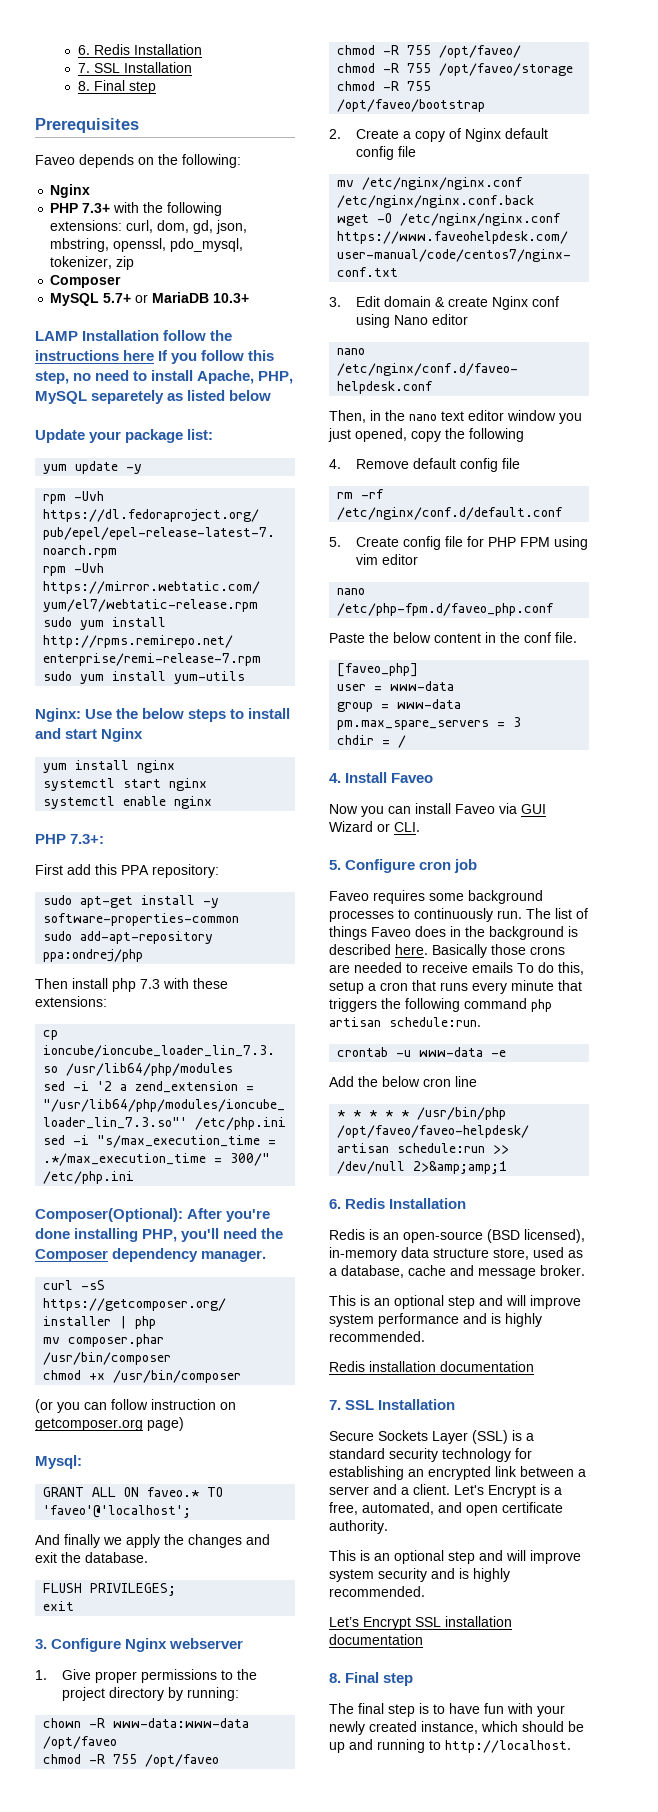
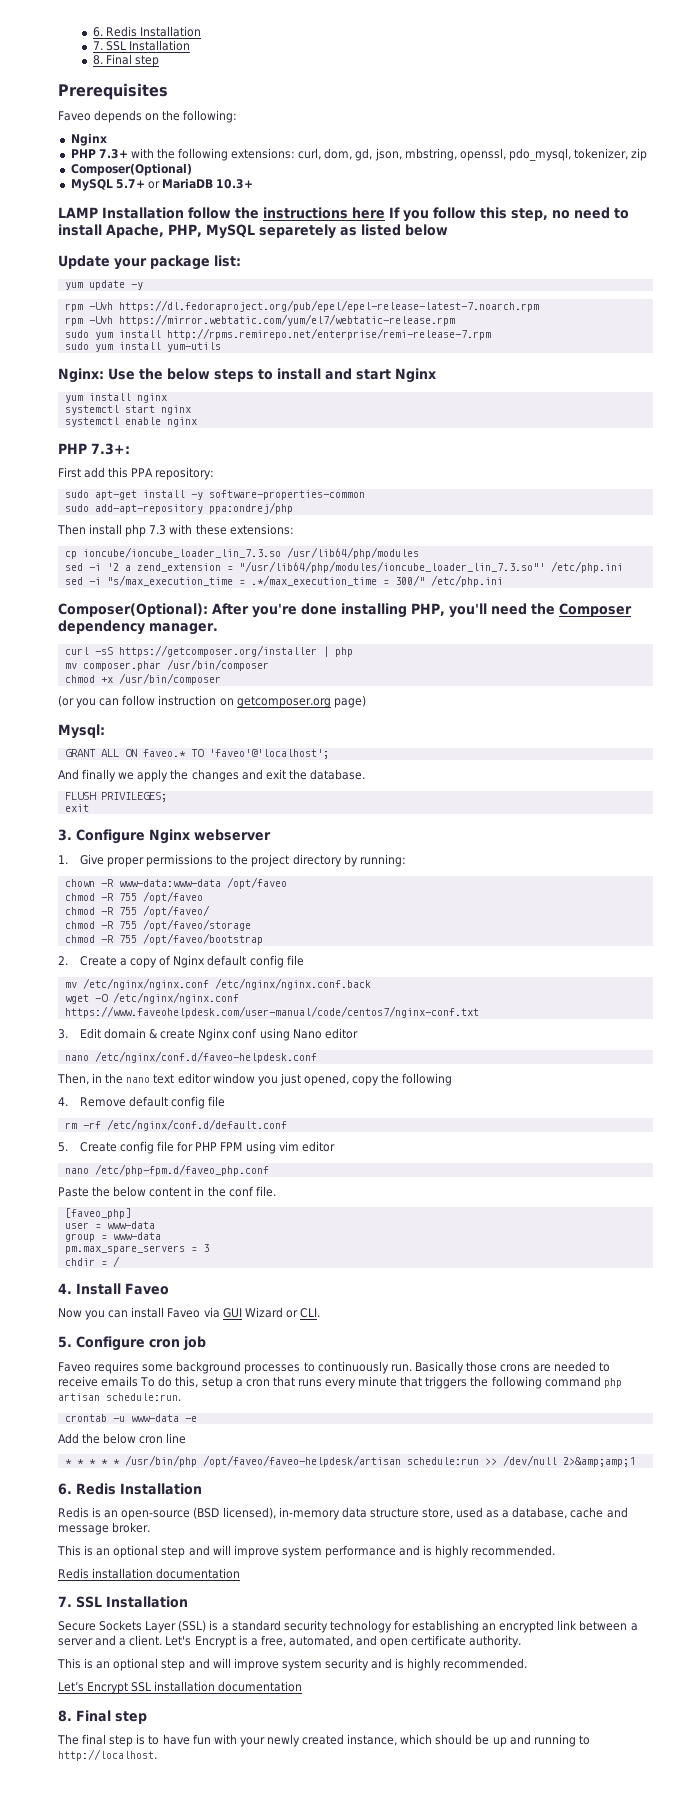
[50,275,122,288] Composer -> [70,163,192,176] Composer(Optional)
[526,908,588,919] [329,926,578,940] [329,944,428,955] The list of things Faveo does in the background is described here. -> (412, 1368) none

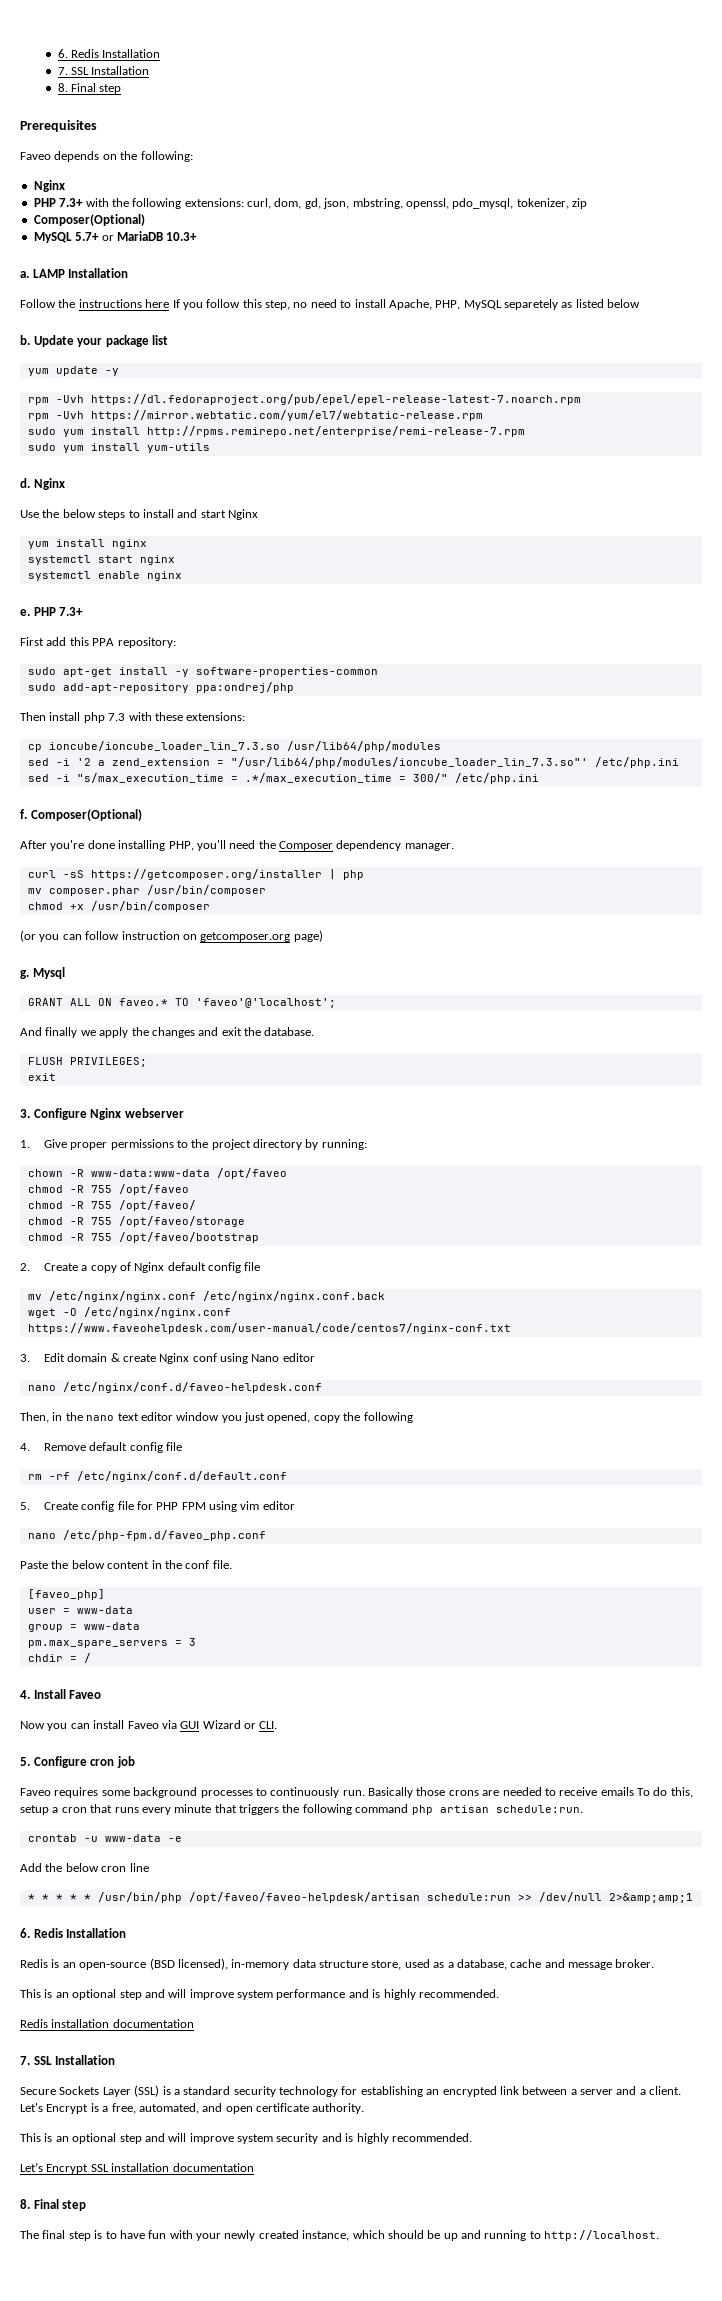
(254, 184) none -> [20,271,29,278] a.
[188,207,231,219] follow -> [20,299,56,308] // Follow
(448, 230) none -> [20,335,30,345] b.
[214,255,241,267] list: -> [152,335,169,345] list
[58,368,104,383] Nginx: -> [20,478,65,490] d. Nginx //
[58,443,130,455] PHP 7.3+: -> [20,607,84,616] e. PHP 7.3+
[58,603,208,617] Composer(Optional): -> [20,809,142,821] f. Composer(Optional) //
[58,724,105,739] Mysql: -> [20,967,65,979] g. Mysql

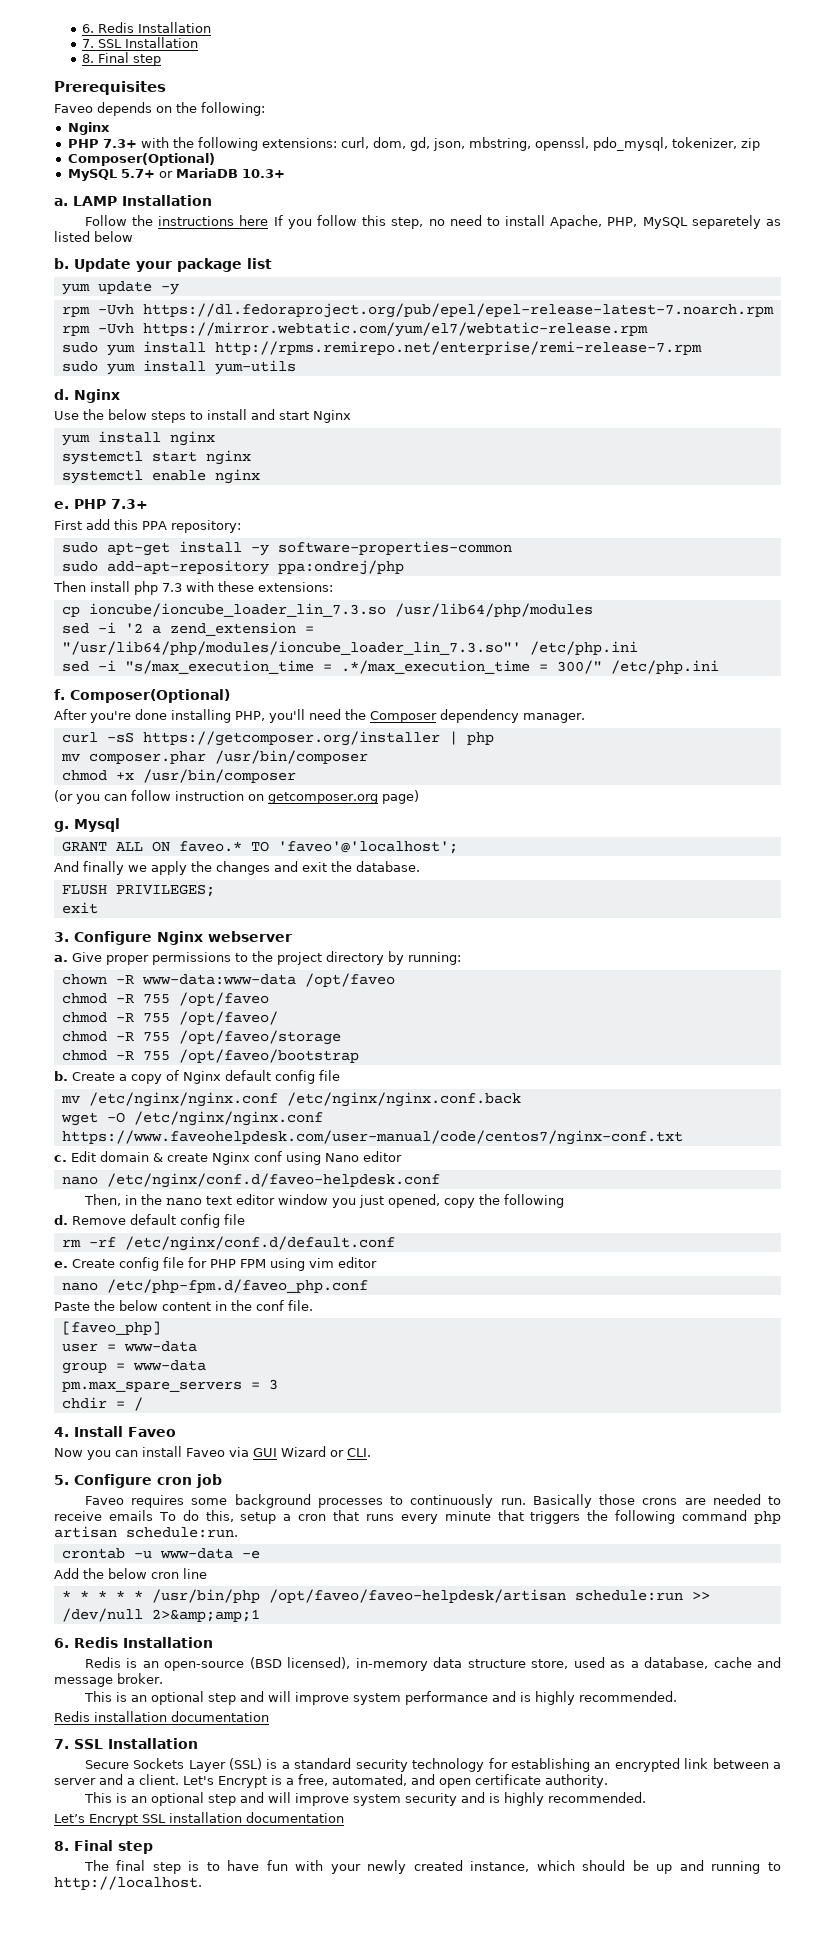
[20,1140,30,1148] 1. -> [54,955,68,962] a.
[20,1263,30,1271] 2. -> [54,1071,68,1081] b.
[20,1354,30,1362] 3. -> [54,1155,67,1162] c.
[20,1443,30,1451] 4. -> [54,1215,68,1225] d.
[20,1502,30,1510] 5. -> [54,1261,68,1268] e.

